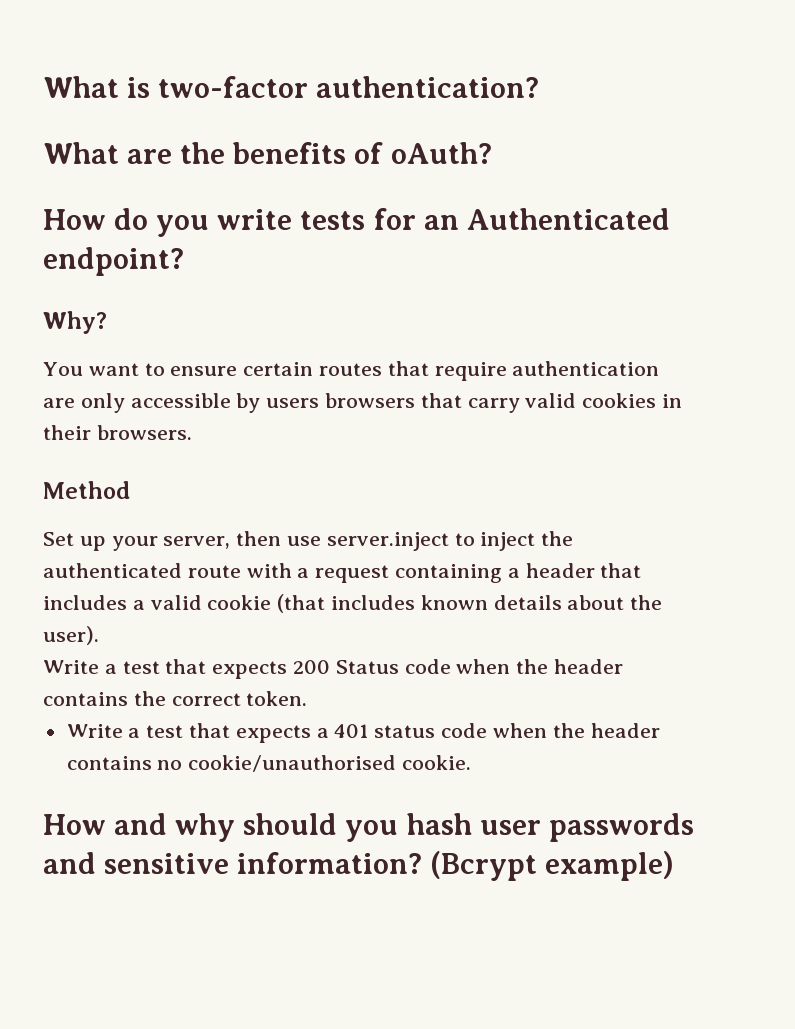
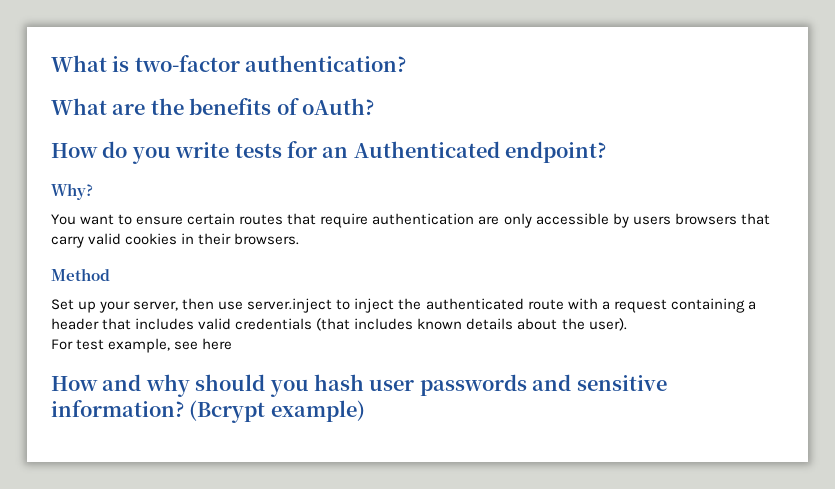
[132,595,272,610] a valid cookie -> [198,318,313,330] valid credentials
[43,659,624,679] [43,691,308,706] [66,723,660,743] [66,755,472,772] Write a test that expects 200 Status code when the header contains the correct token. // Write a test that expects a 401 status code when the header contains no cookie/unauthorised cookie. -> [51,338,233,353] For test example, see here

